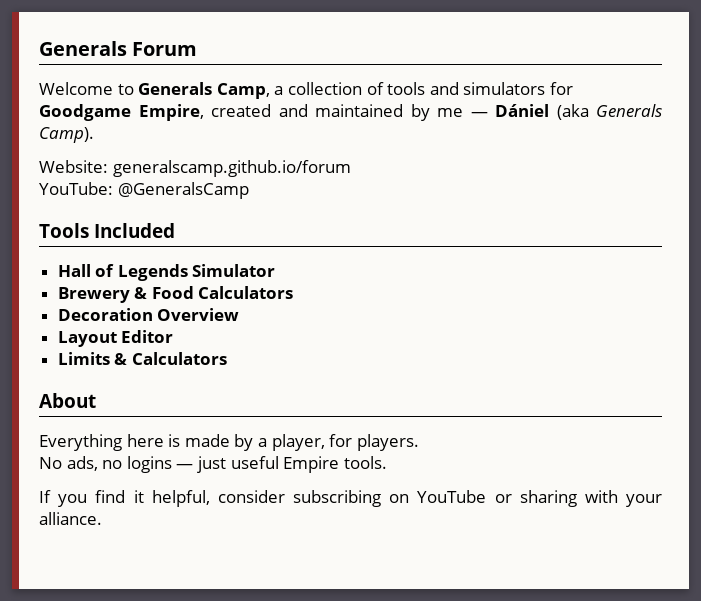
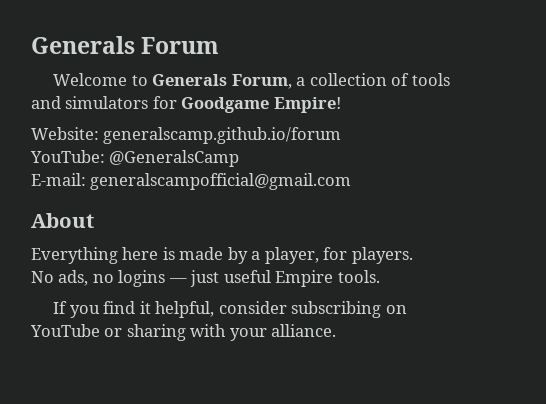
[216,83,270,99] Camp, -> [231,74,292,89] Forum,
[138,104,662,121] [39,127,94,143] [39,160,351,177] [39,182,249,199] [39,223,175,238] [57,264,276,281] [57,286,294,303] [57,308,240,321] [57,330,174,347] [57,352,227,365] Empire, created and maintained by me — Dániel (aka Generals Camp). // Website: generalscamp.github.io/forum // YouTube: @GeneralsCamp // Tools Included // Hall of Legends Simulator // Brewery & Food Calculators // Decoration Overview // Layout Editor // Limits & Calculators -> [273,97,341,113] [31,127,342,144] [30,150,240,167] [31,173,352,190] Empire! // Website: generalscamp.github.io/forum // YouTube: @GeneralsCamp // E-mail: generalscampofficial@gmail.com

